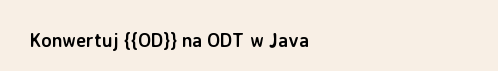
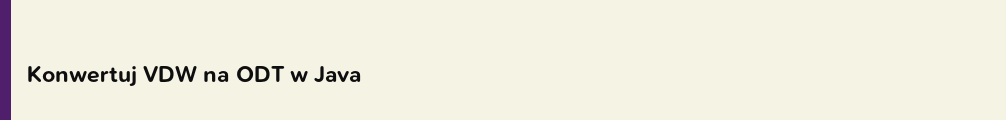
[124,32,178,50] {{OD}} -> [143,65,198,82] VDW

